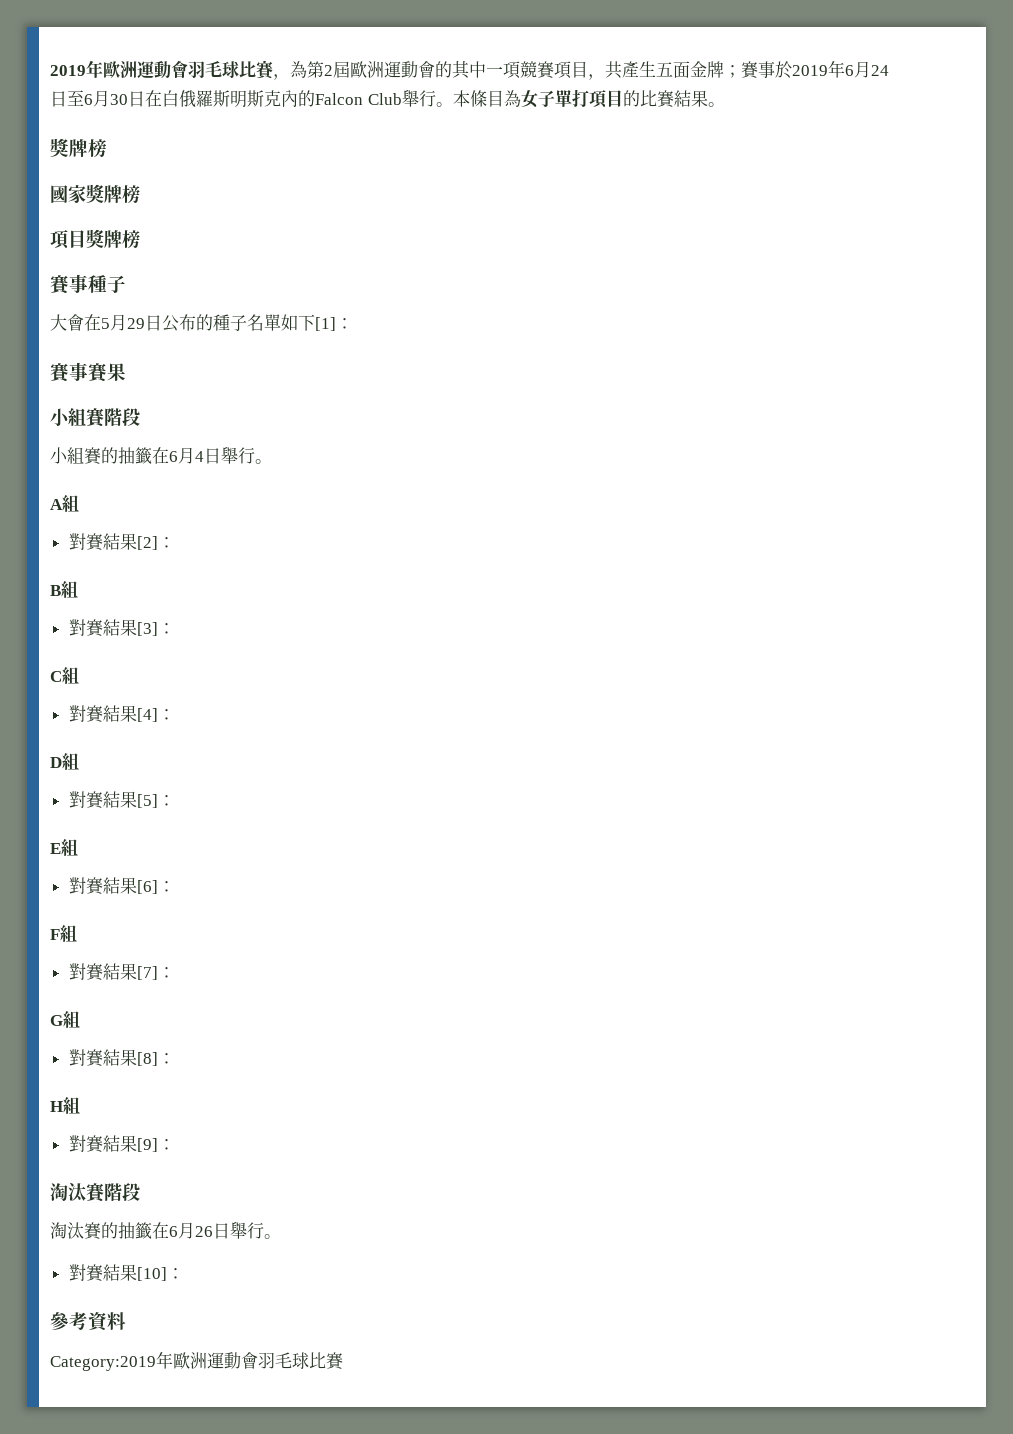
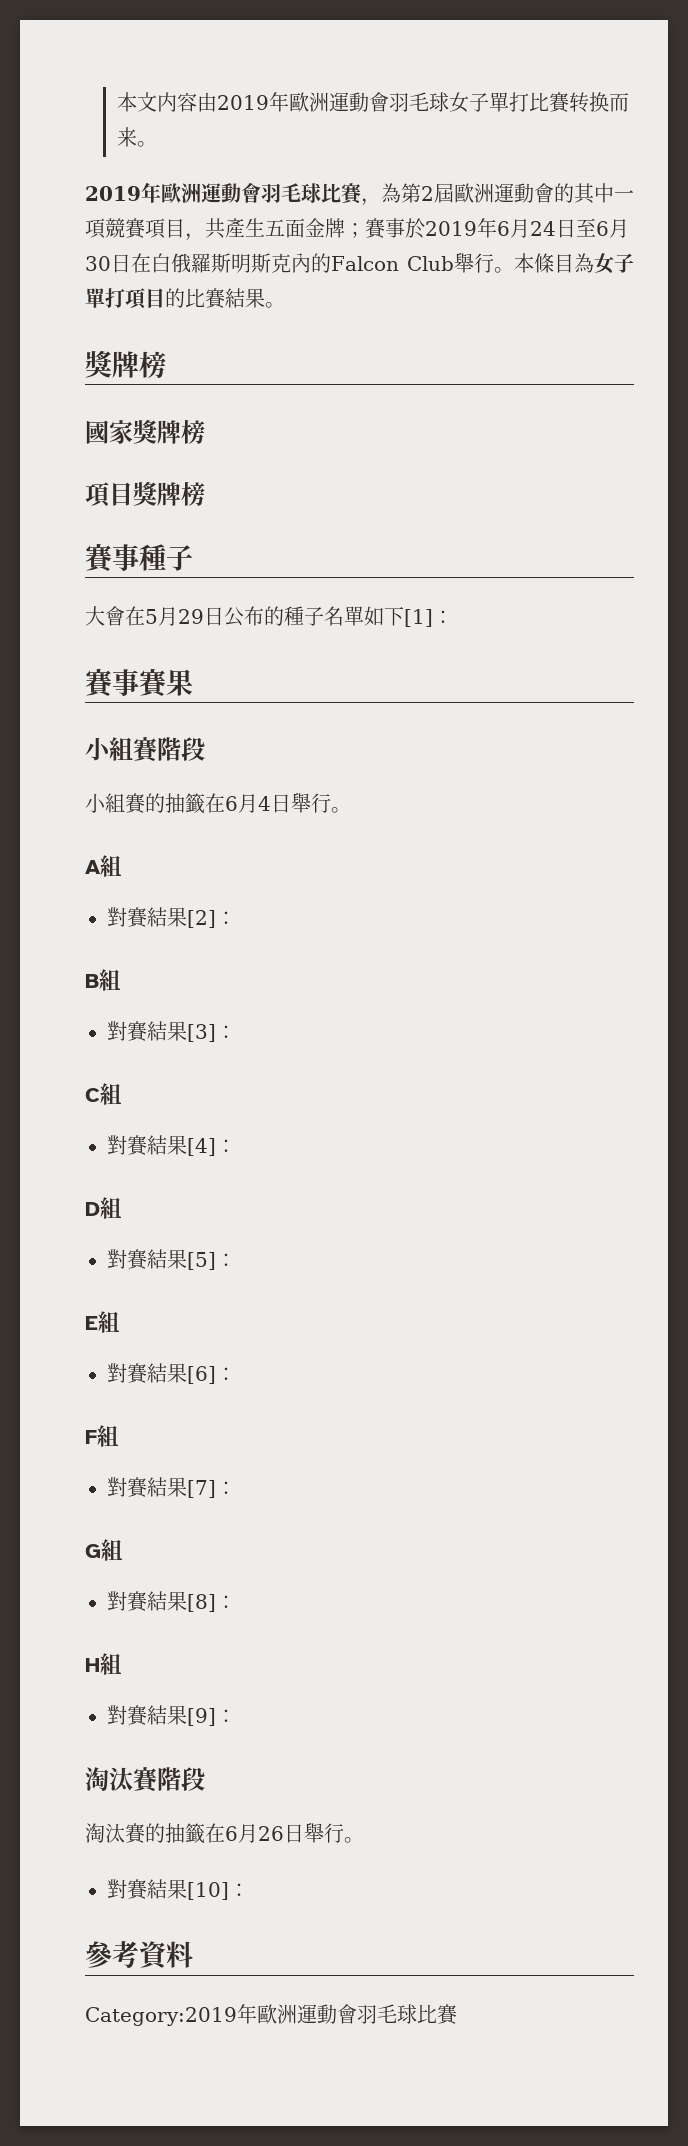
(50, 70) none -> [117,92,630,113] [117,127,158,147] 本文内容由2019年歐洲運動會羽毛球女子單打比賽转换而来。 //

